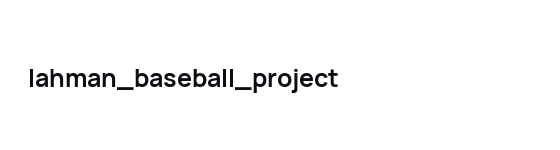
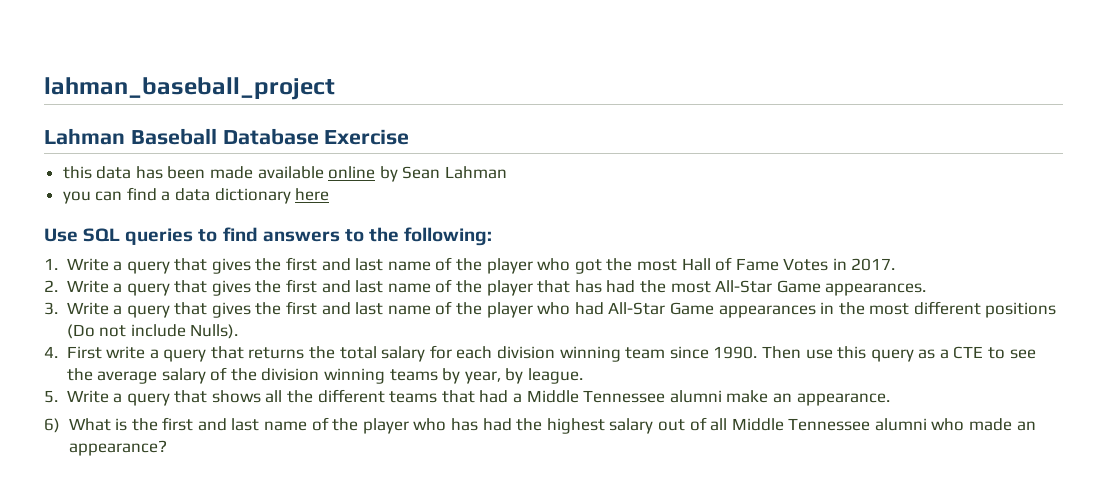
(339, 81) none -> [44,128,410,145] [62,166,508,182] [62,187,330,204] [44,227,493,246] [44,257,896,274] [44,279,927,296] [44,301,1057,318] [66,324,239,339] [44,345,1036,362] [66,367,583,384] [44,389,890,406] [44,417,1036,434] [68,440,167,456] // Lahman Baseball Database Exercise // this data has been made available online by Sean Lahman // you can find a data dictionary here // Use SQL queries to find answers to the following: // 1. Write a query that gives the first and last name of the player who got the most Hall of Fame Votes in 2017. // 2. Write a query that gives the first and last name of the player that has had the most All-Star Game appearances. // 3. Write a query that gives the first and last name of the player who had All-Star Game appearances in the most different positions (Do not include Nulls). // 4. First write a query that returns the total salary for each division winning team since 1990. Then use this query as a CTE to see the average salary of the division winning teams by year, by league. // 5. Write a query that shows all the different teams that had a Middle Tennessee alumni make an appearance. // 6) What is the first and last name of the player who has had the highest salary out of all Middle Tennessee alumni who made an appearance?

